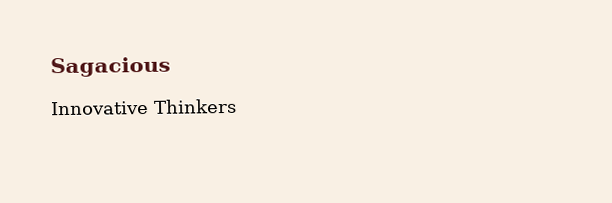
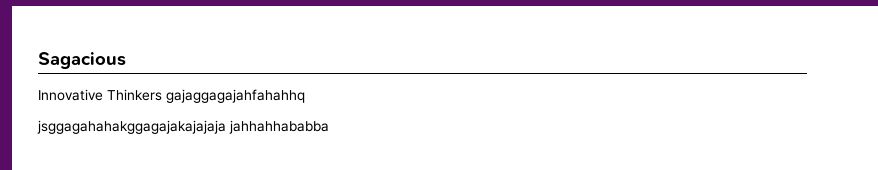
(237, 106) none -> [166,89,305,103] [37,120,329,134] gajaggagajahfahahhq // jsggagahahakggagajakajajaja jahhahhababba

